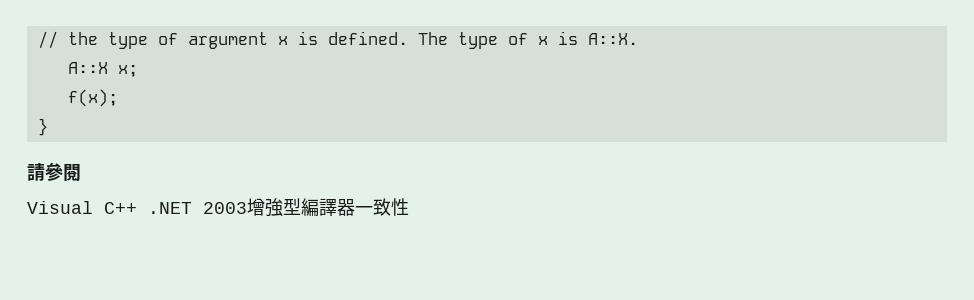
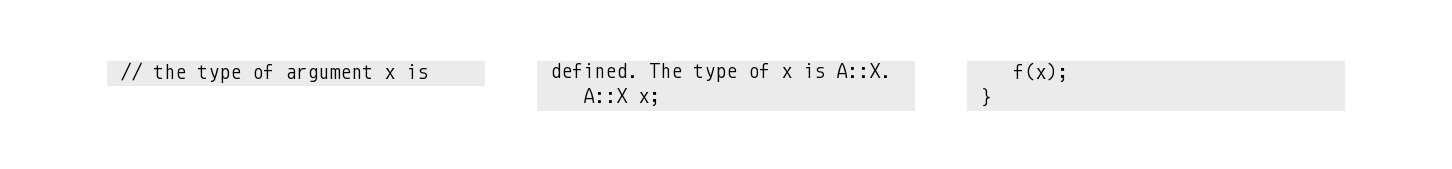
[27,162,81,181] [27,198,409,217] // 請參閱 // Visual C++ .NET 2003增強型編譯器一致性 -> (992, 97) none

